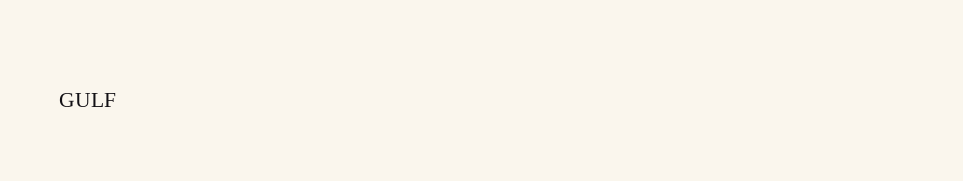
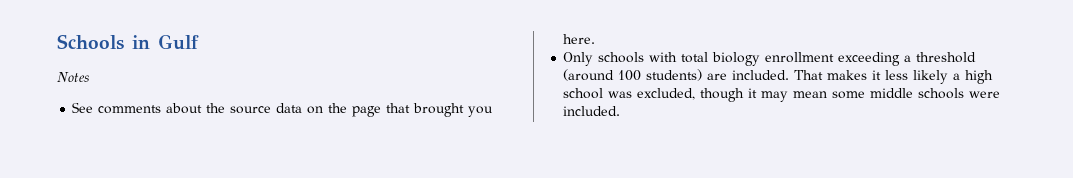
[59,93,116,107] GULF -> [57,34,199,50] [57,72,89,82] [72,102,494,117] [563,34,596,44] [563,52,977,66] [563,69,994,84] [563,88,1001,102] [563,106,621,116] Schools in Gulf // Notes // See comments about the source data on the page that brought you here. // Only schools with total biology enrollment exceeding a threshold (around 100 students) are included. That makes it less likely a high school was excluded, though it may mean some middle schools were included.

